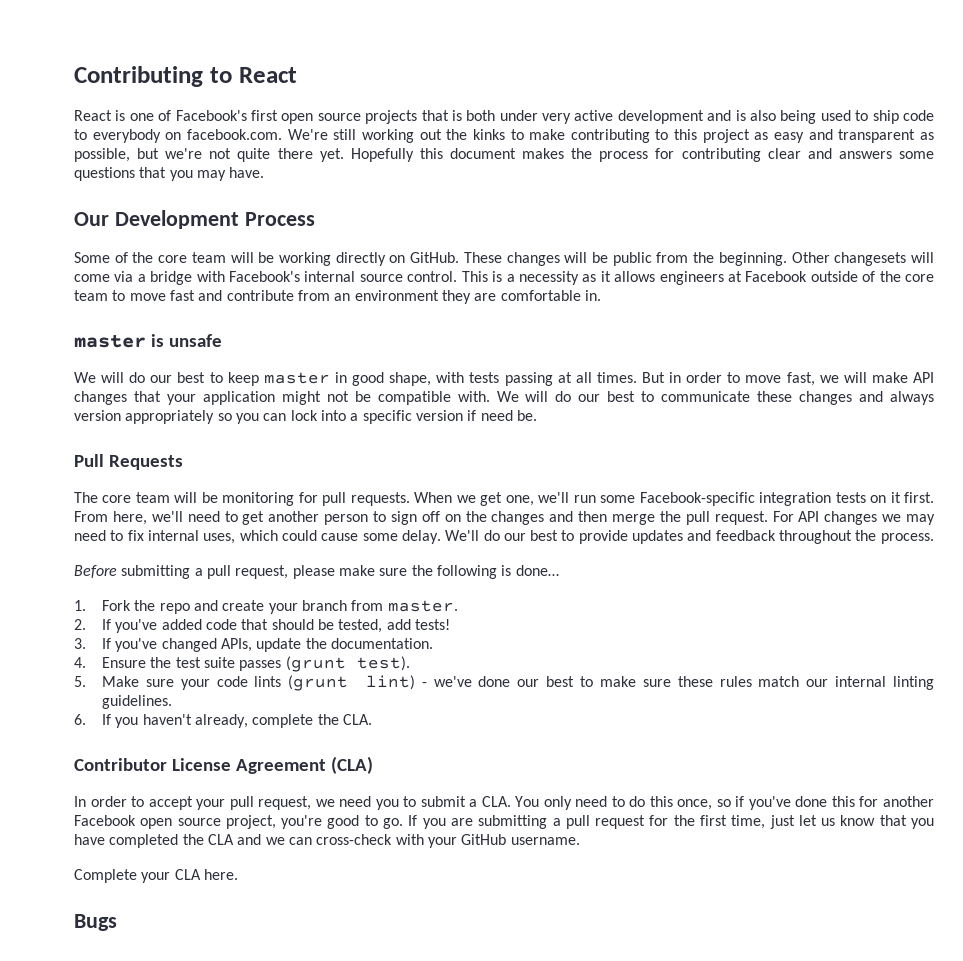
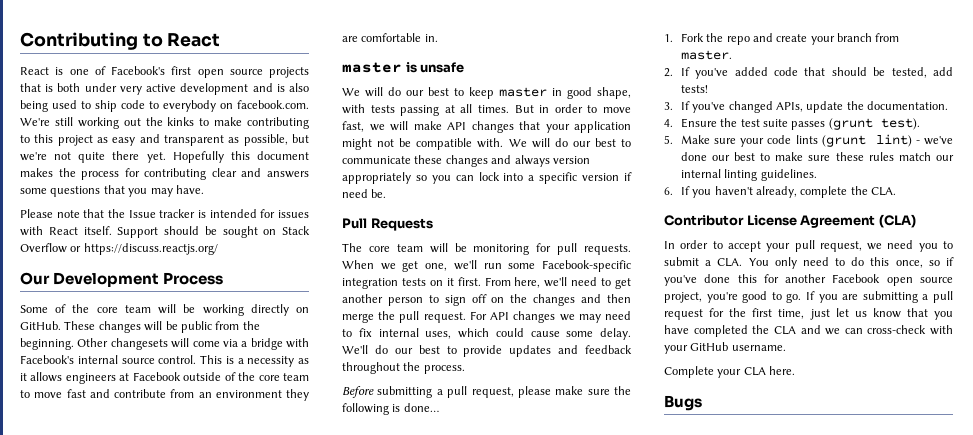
(265, 172) none -> [20,209,309,218] [20,226,310,238] [20,243,218,255] // Please note that the Issue tracker is intended for issues with React itself. Support should be sought on Stack Overflow or https://discuss.reactjs.org/

